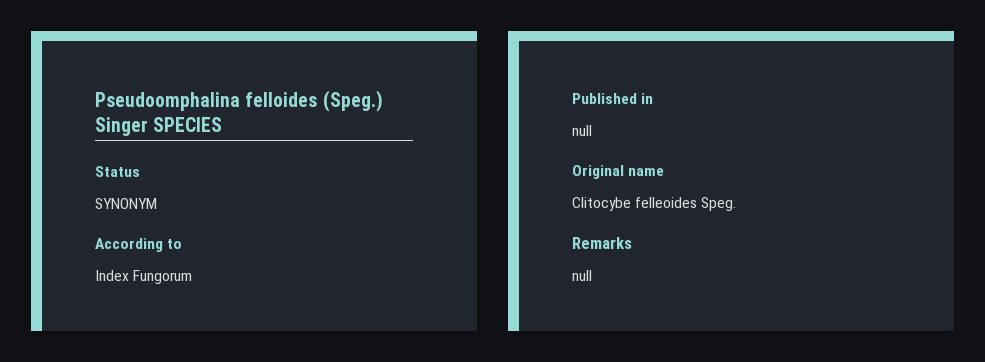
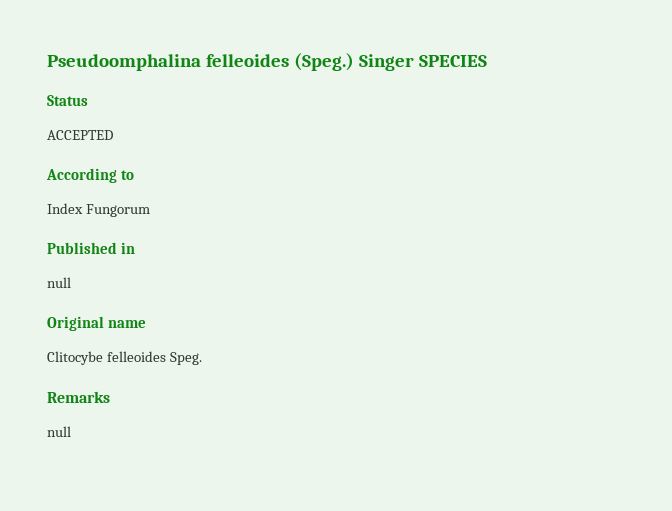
[245,92,318,107] felloides -> [205,54,289,67] felleoides
[95,198,157,209] SYNONYM -> [47,130,113,140] ACCEPTED

